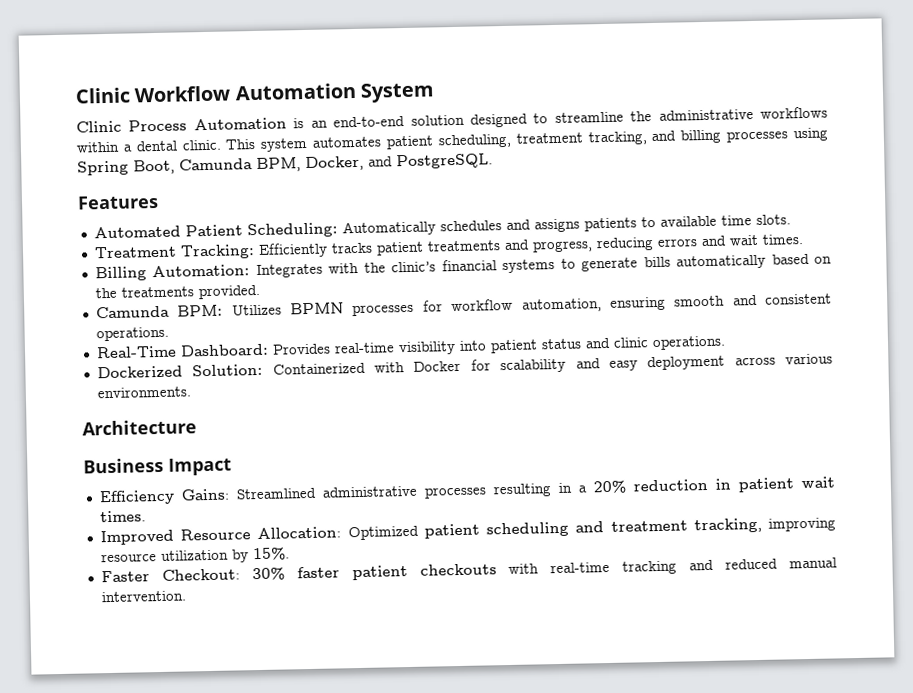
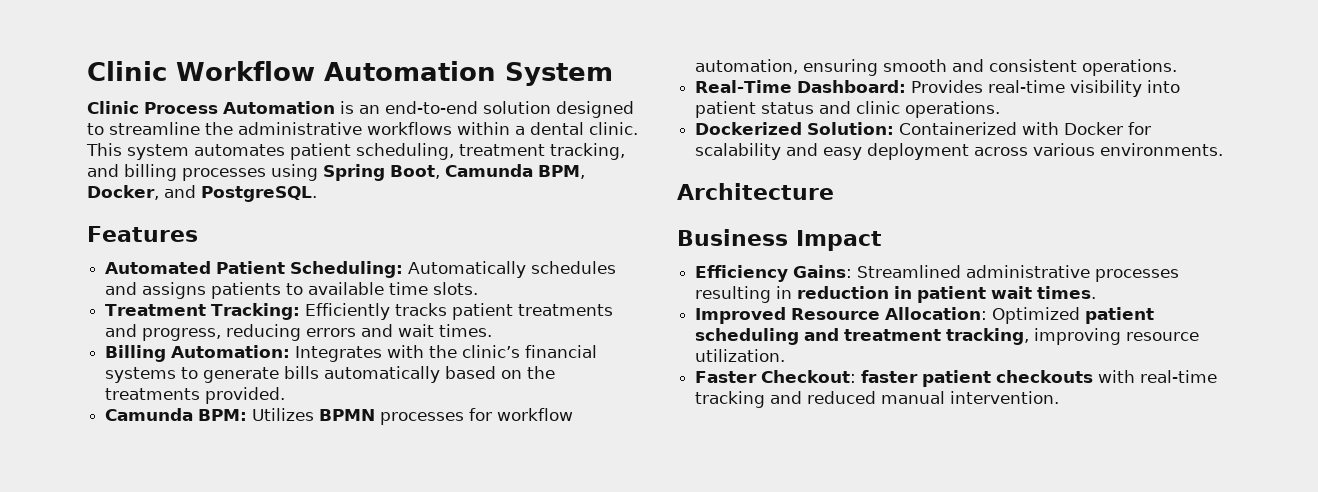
[577,480,626,494] a 20% -> (793, 292) none
[160,547,290,563] utilization by 15%. -> [695,349,786,362] utilization.
[251,567,285,581] 30% -> (857, 376) none

